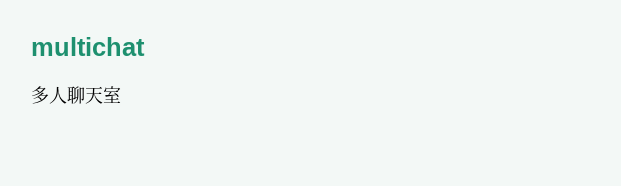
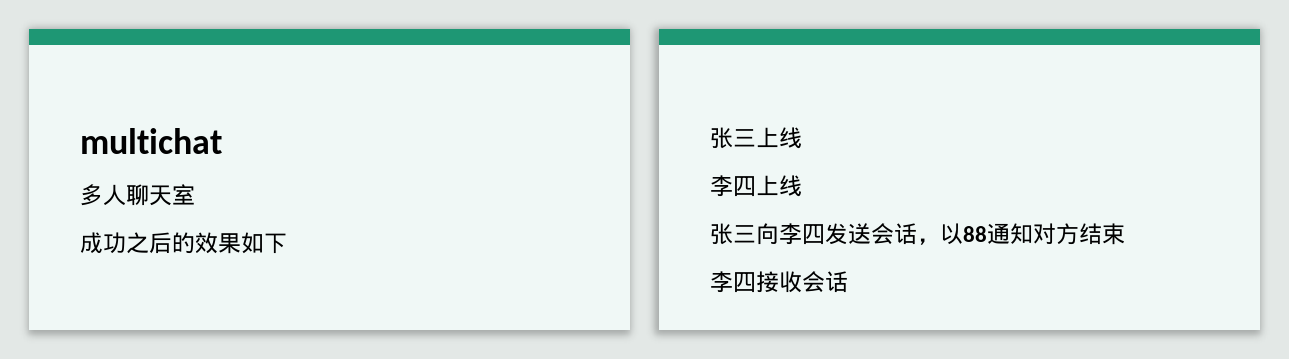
(121, 94) none -> [80,232,287,254] [710,127,802,149] [710,175,802,197] [710,223,1125,245] [710,271,848,293] // 成功之后的效果如下 // 张三上线 // 李四上线 // 张三向李四发送会话，以88通知对方结束 // 李四接收会话

